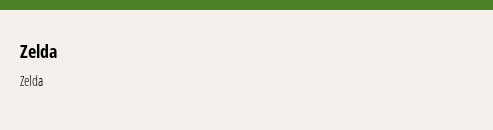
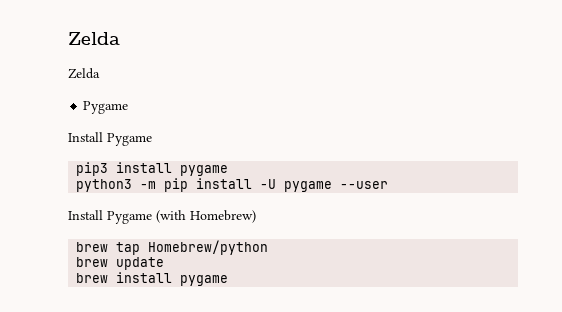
(43, 80) none -> [83,101,129,114] [68,132,152,146] [76,162,229,176] [76,178,389,192] [68,210,256,224] [76,240,269,255] [76,257,165,270] [76,272,229,286] // Pygame // Install Pygame // pip3 install pygame // python3 -m pip install -U pygame --user // Install Pygame (with Homebrew) // brew tap Homebrew/python // brew update // brew install pygame

